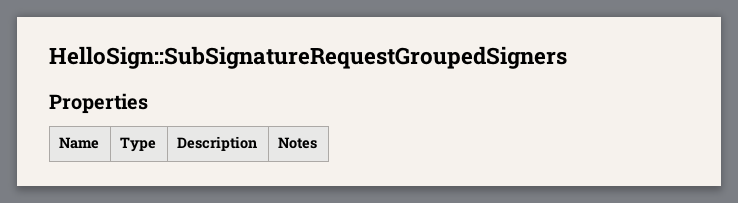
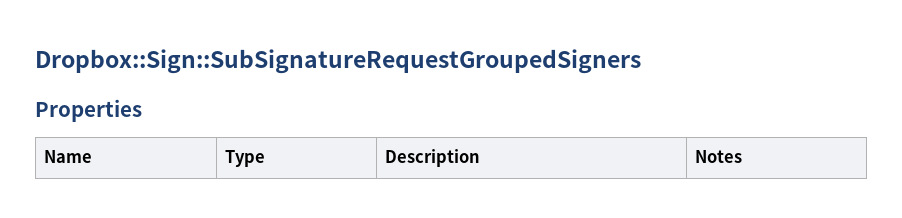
[49,46,567,69] HelloSign::SubSignatureRequestGroupedSigners -> [35,49,641,74] Dropbox::Sign::SubSignatureRequestGroupedSigners

